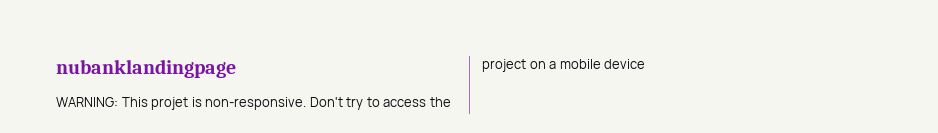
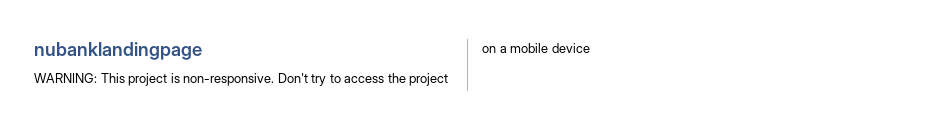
[151,97,189,110] projet -> [128,73,168,86] project

